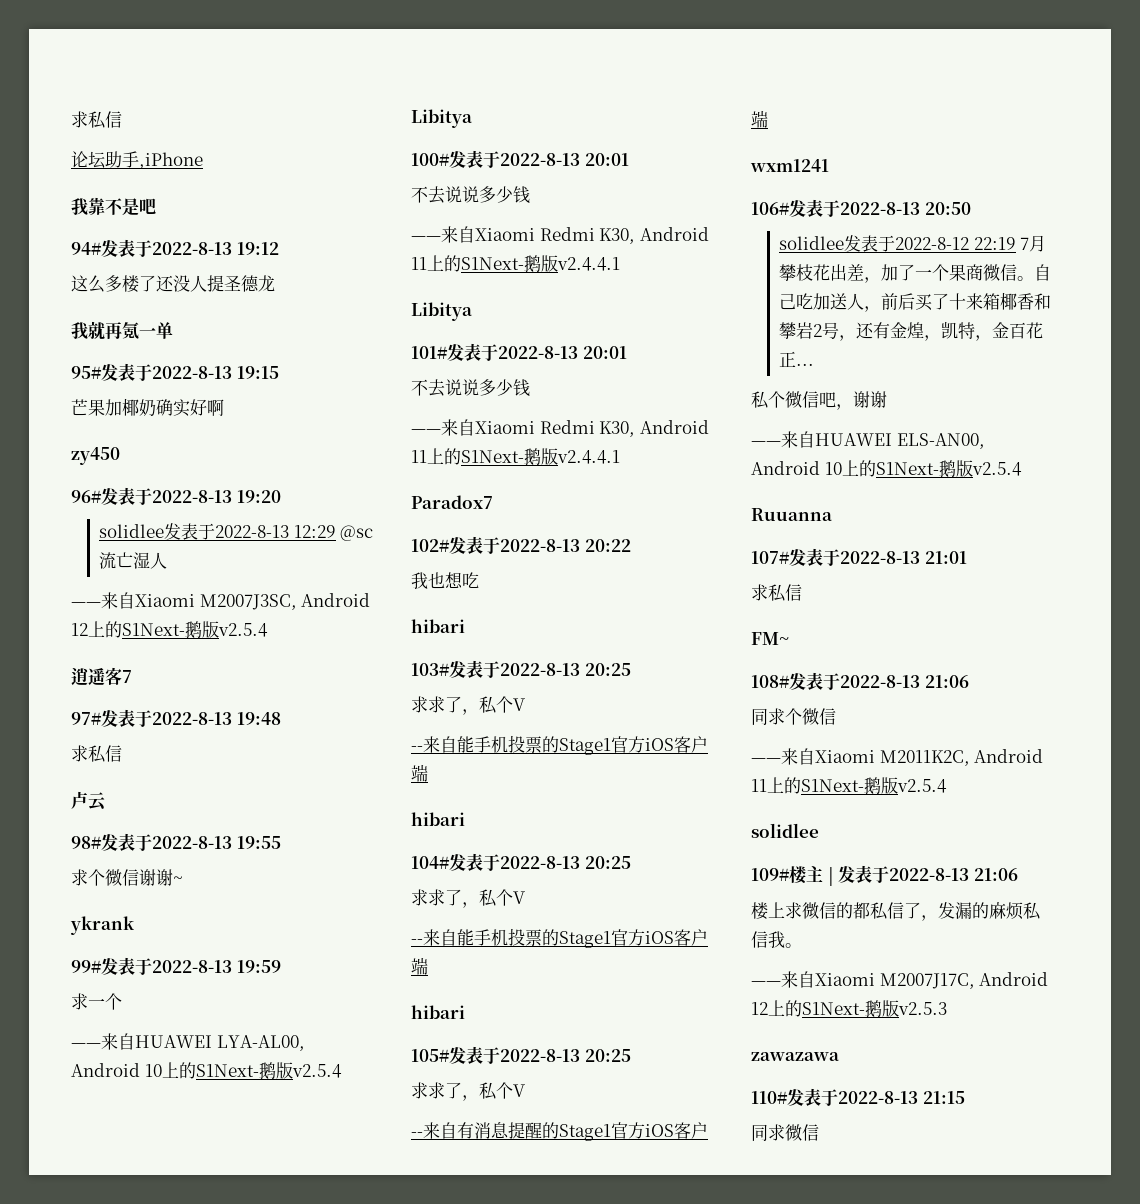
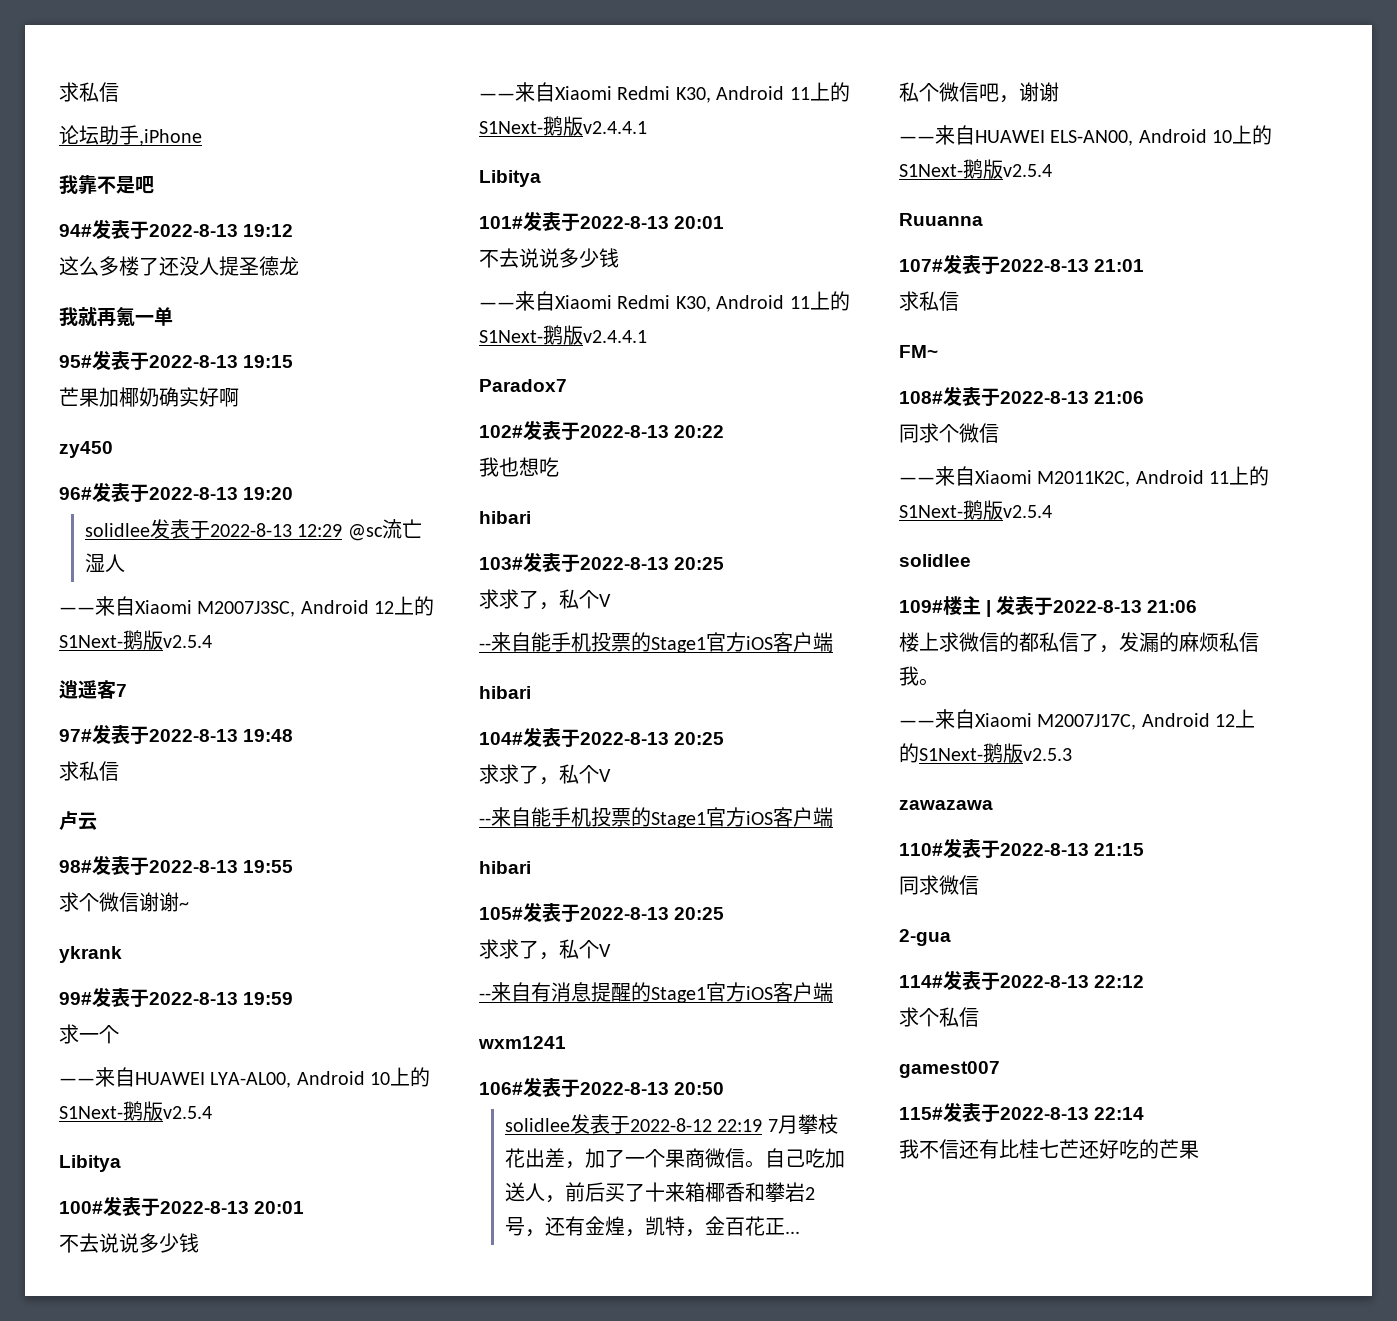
(819, 1132) none -> [899,929,951,946] [899,970,1145,990] [899,1007,979,1027] [899,1061,1000,1078] [899,1102,1145,1122] [899,1139,1199,1159] // 2-gua // 114#发表于2022-8-13 22:12 // 求个私信 // gamest007 // 115#发表于2022-8-13 22:14 // 我不信还有比桂七芒还好吃的芒果

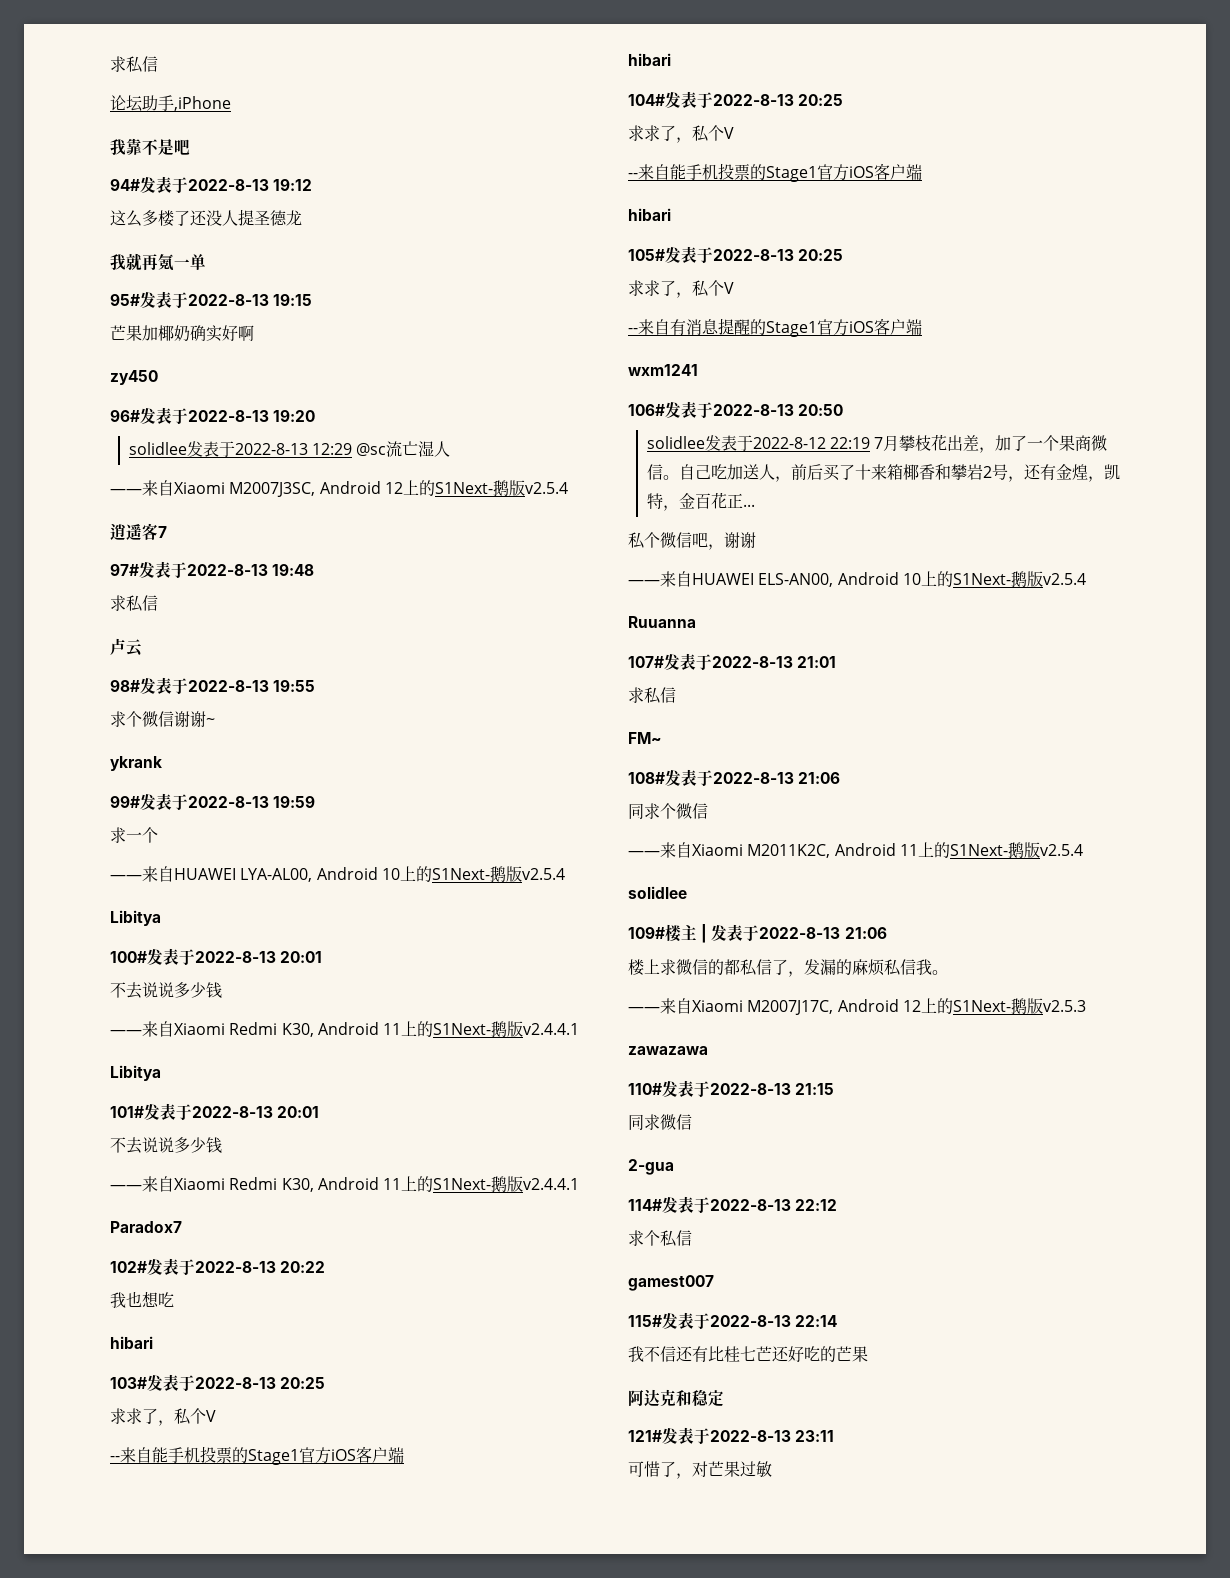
(1199, 1149) none -> [628,1389,724,1407] [628,1427,835,1444] [628,1461,772,1479] // 阿达克和稳定 // 121#发表于2022-8-13 23:11 // 可惜了，对芒果过敏

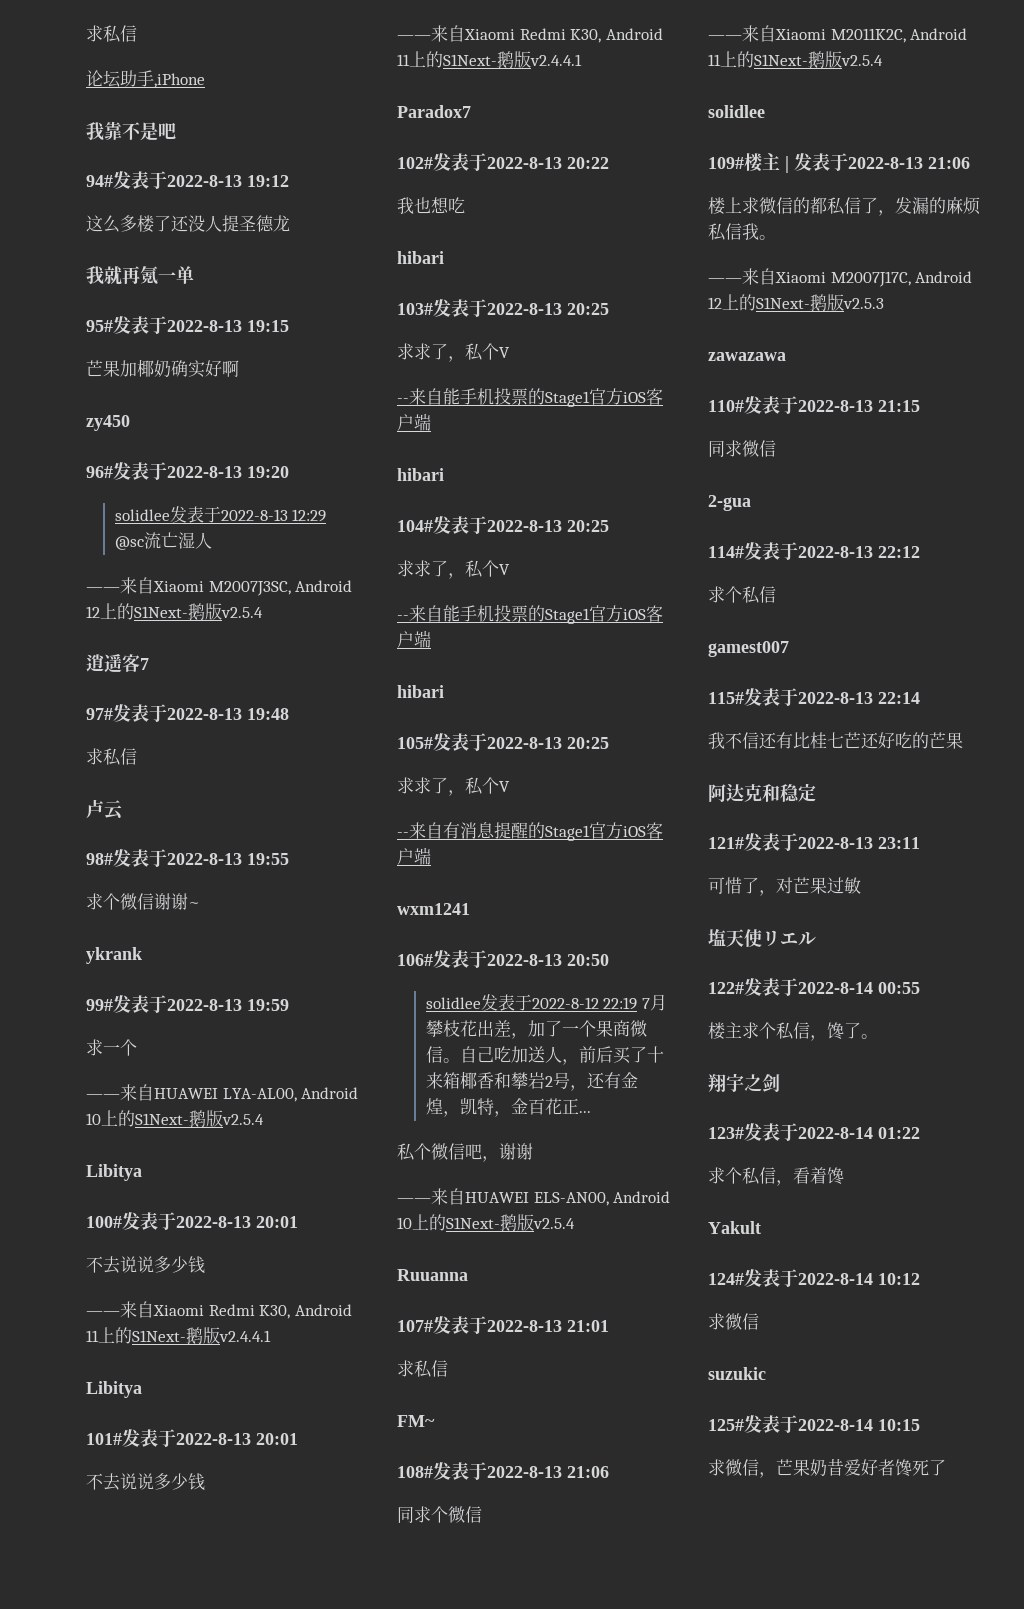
(772, 1469) none -> [708,928,816,947] [708,978,920,996] [708,1022,878,1041] [708,1073,780,1092] [708,1123,920,1141] [708,1167,844,1186] [708,1221,761,1234] [708,1269,920,1287] [708,1313,759,1330] [708,1367,766,1380] [708,1415,920,1433] [708,1459,946,1478] // 塩天使リエル // 122#发表于2022-8-14 00:55 // 楼主求个私信，馋了。 // 翔宇之剑 // 123#发表于2022-8-14 01:22 // 求个私信，看着馋 // Yakult // 124#发表于2022-8-14 10:12 // 求微信 // suzukic // 125#发表于2022-8-14 10:15 // 求微信，芒果奶昔爱好者馋死了

